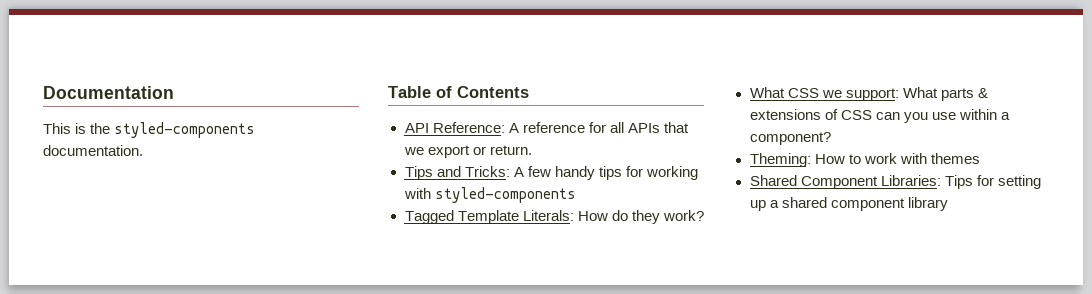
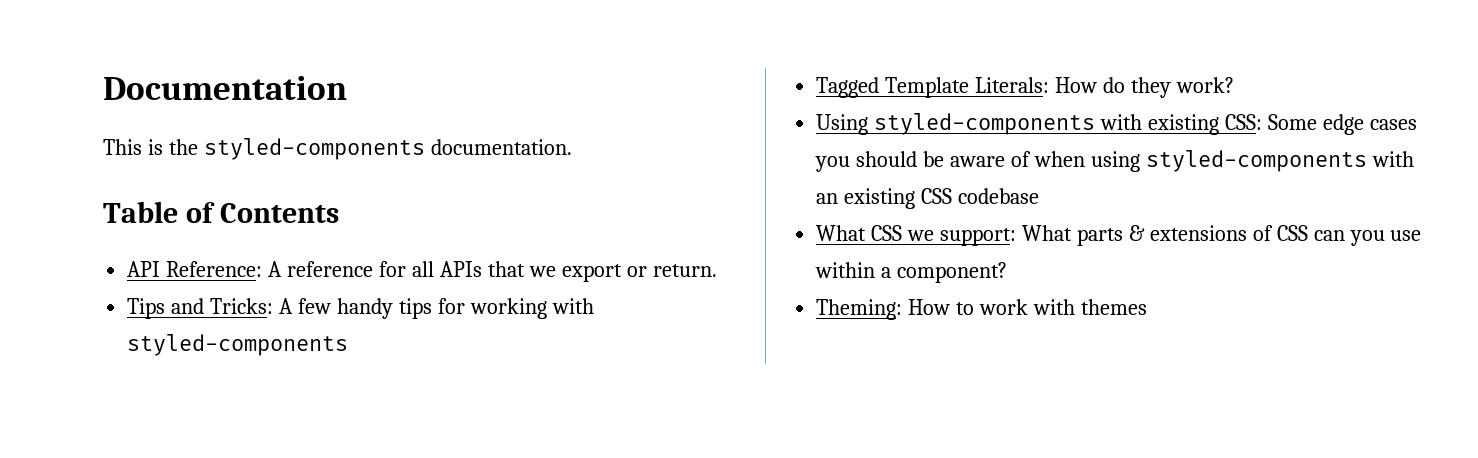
(704, 215) none -> [816,113,1417,135] [815,150,1414,172] [816,188,1040,209] // Using styled-components with existing CSS: Some edge cases you should be aware of when using styled-components with an existing CSS codebase
[749,175,1041,189] [749,197,948,211] // Shared Component Libraries: Tips for setting up a shared component library -> (1147, 307) none

